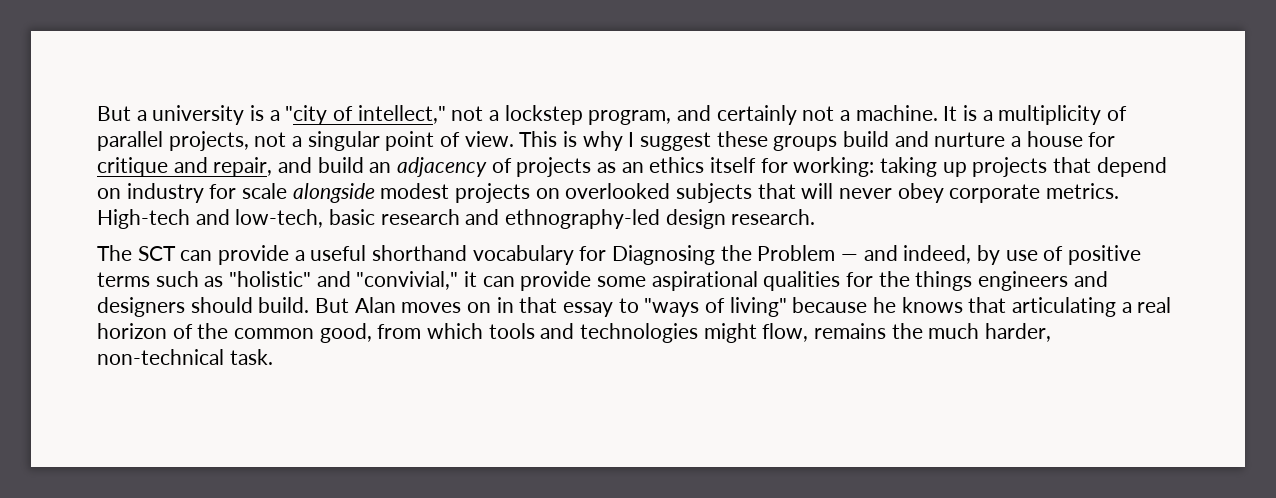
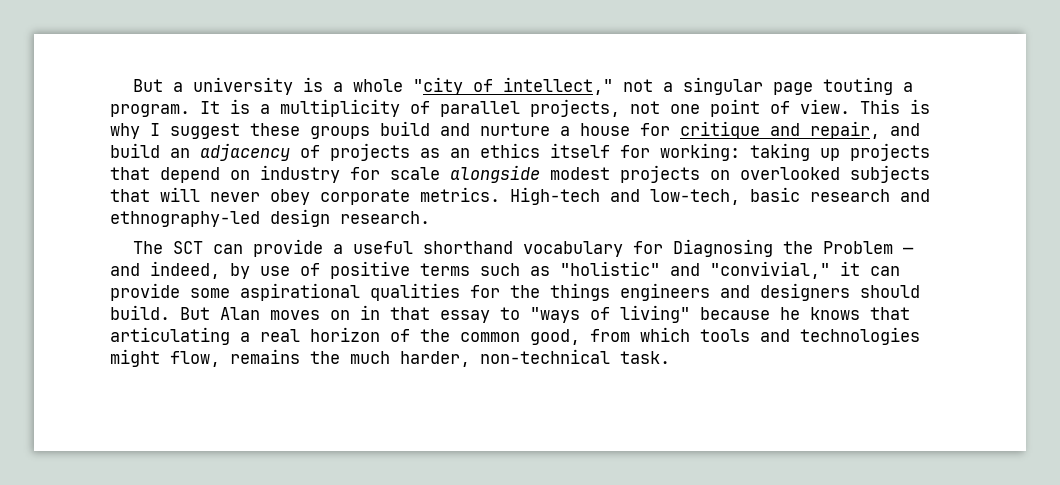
(280, 115) none -> [352,79,403,92] whole
[504,105,938,125] lockstep program, and certainly not a machine. -> [682,77,913,95] [110,104,190,117] singular page touting a program.
[292,131,380,151] a singular -> [670,104,700,114] one

